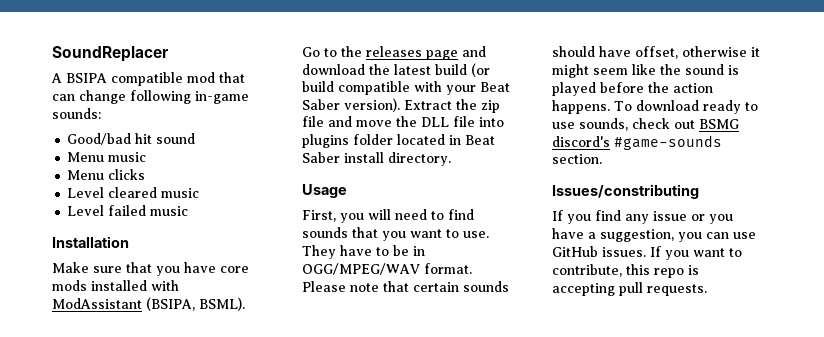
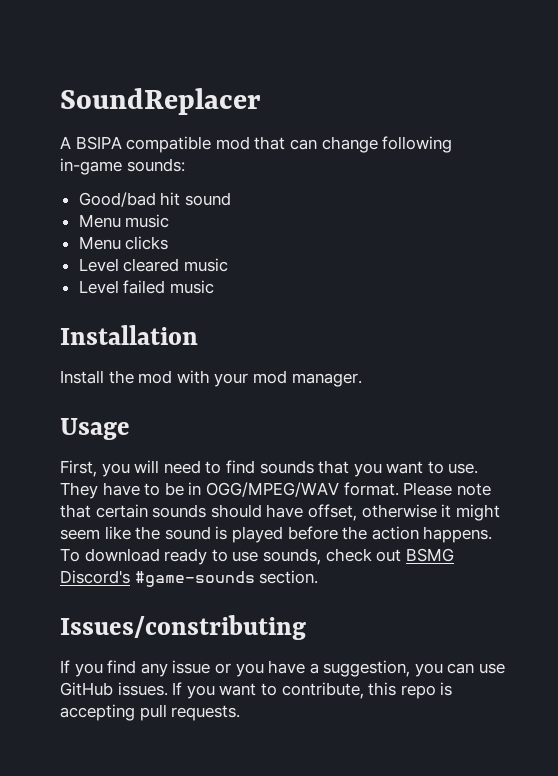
[52,262,249,276] [52,280,179,291] [52,297,245,311] [302,46,486,60] [302,63,490,77] [302,81,510,95] [302,98,500,113] [302,116,504,127] [302,134,495,148] [302,152,451,166] Make sure that you have core mods installed with ModAssistant (BSIPA, BSML). Go to the releases page and download the latest build (or build compatible with your Beat Saber version). Extract the zip file and move the DLL file into plugins folder located in Beat Saber install directory. -> [60,370,362,387] Install the mod with your mod manager.
[552,136,610,147] discord's -> [60,570,130,584] Discord's

